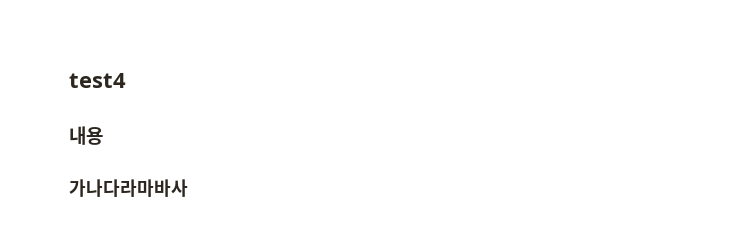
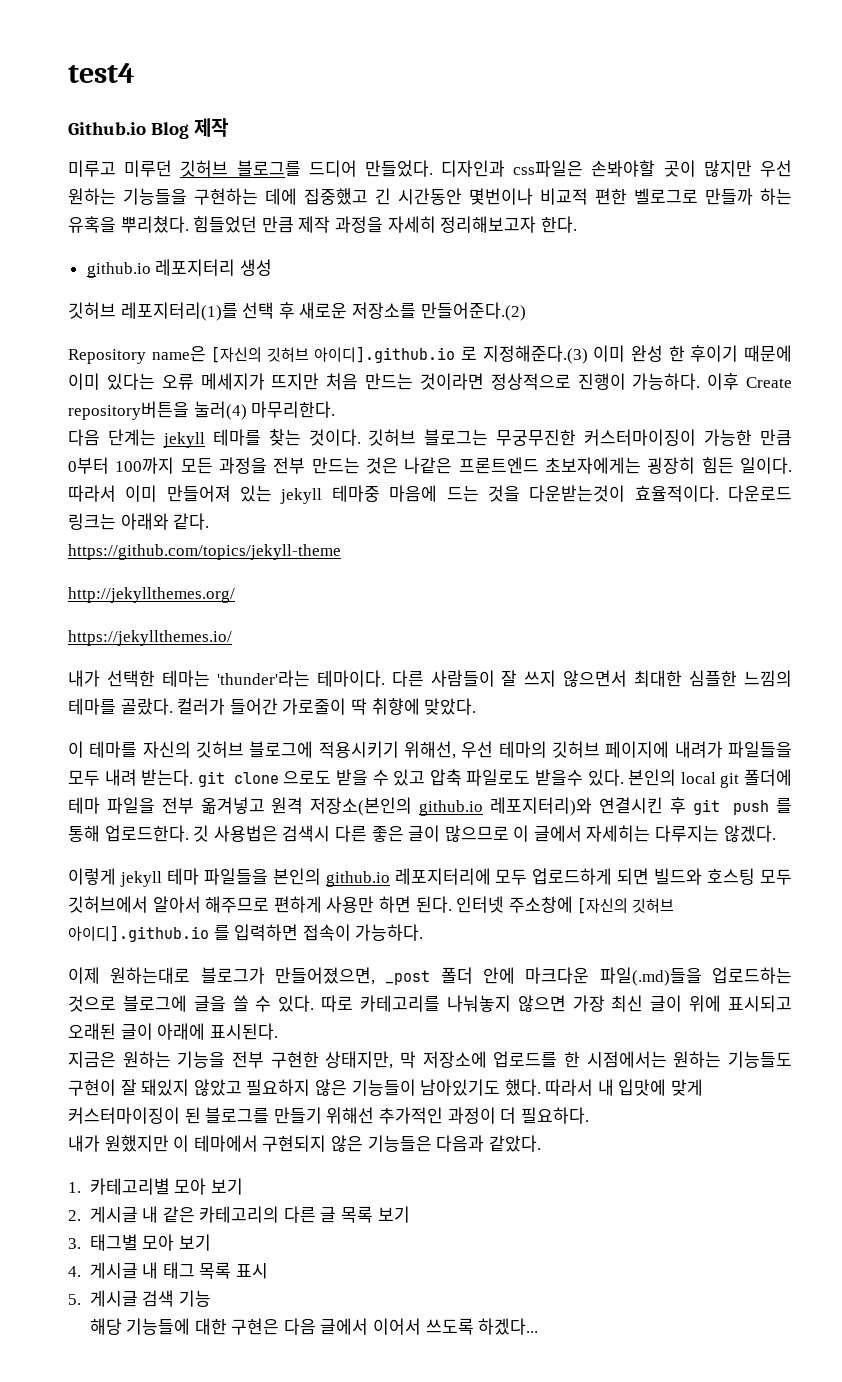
[69,126,103,145] [69,179,188,197] 내용 // 가나다라마바사 -> [68,118,229,139] [68,160,792,177] [68,188,792,205] [68,216,577,233] [86,259,272,278] [68,302,526,321] [68,345,792,364] [68,373,793,390] [68,401,336,420] [68,429,792,448] [68,457,793,474] [68,485,792,504] [68,513,210,530] [68,544,341,560] [68,587,235,603] [68,630,232,646] [68,670,792,687] [68,698,477,715] [68,741,793,759] [68,769,792,788] [68,797,793,816] [68,825,776,842] [68,868,792,887] [68,896,675,914] [68,924,424,942] [68,967,792,986] [68,995,792,1012] [68,1023,278,1040] [68,1051,792,1069] [68,1079,704,1096] [68,1107,589,1124] [68,1135,541,1152] [68,1178,243,1195] [68,1206,410,1223] [68,1234,211,1251] [68,1262,268,1279] [68,1290,211,1307] [89,1318,539,1335] Github.io Blog 제작 // 미루고 미루던 깃허브 블로그를 드디어 만들었다. 디자인과 css파일은 손봐야할 곳이 많지만 우선 원하는 기능들을 구현하는 데에 집중했고 긴 시간동안 몇번이나 비교적 편한 벨로그로 만들까 하는 유혹을 뿌리쳤다. 힘들었던 만큼 제작 과정을 자세히 정리해보고자 한다. // github.io 레포지터리 생성 // 깃허브 레포지터리(1)를 선택 후 새로운 저장소를 만들어준다.(2) // Repository name은 [자신의 깃허브 아이디].github.io 로 지정해준다.(3) 이미 완성 한 후이기 때문에 이미 있다는 오류 메세지가 뜨지만 처음 만드는 것이라면 정상적으로 진행이 가능하다. 이후 Create repository버튼을 눌러(4) 마무리한다. // 다음 단계는 jekyll 테마를 찾는 것이다. 깃허브 블로그는 무궁무진한 커스터마이징이 가능한 만큼 0부터 100까지 모든 과정을 전부 만드는 것은 나같은 프론트엔드 초보자에게는 굉장히 힘든 일이다. 따라서 이미 만들어져 있는 jekyll 테마중 마음에 드는 것을 다운받는것이 효율적이다. 다운로드 링크는 아래와 같다. // https://github.com/topics/jekyll-theme // http://jekyllthemes.org/ // https://jekyllthemes.io/ // 내가 선택한 테마는 'thunder'라는 테마이다. 다른 사람들이 잘 쓰지 않으면서 최대한 심플한 느낌의 테마를 골랐다. 컬러가 들어간 가로줄이 딱 취향에 맞았다. // 이 테마를 자신의 깃허브 블로그에 적용시키기 위해선, 우선 테마의 깃허브 페이지에 내려가 파일들을 모두 내려 받는다. git clone 으로도 받을 수 있고 압축 파일로도 받을수 있다. 본인의 local git 폴더에 테마 파일을 전부 옮겨넣고 원격 저장소(본인의 github.io 레포지터리)와 연결시킨 후 git push 를 통해 업로드한다. 깃 사용법은 검색시 다른 좋은 글이 많으므로 이 글에서 자세히는 다루지는 않겠다. // 이렇게 jekyll 테마 파일들을 본인의 github.io 레포지터리에 모두 업로드하게 되면 빌드와 호스팅 모두 깃허브에서 알아서 해주므로 편하게 사용만 하면 된다. 인터넷 주소창에 [자신의 깃허브 아이디].github.io 를 입력하면 접속이 가능하다. // 이제 원하는대로 블로그가 만들어졌으면, _post 폴더 안에 마크다운 파일(.md)들을 업로드하는 것으로 블로그에 글을 쓸 수 있다. 따로 카테고리를 나눠놓지 않으면 가장 최신 글이 위에 표시되고 오래된 글이 아래에 표시된다. // 지금은 원하는 기능을 전부 구현한 상태지만, 막 저장소에 업로드를 한 시점에서는 원하는 기능들도 구현이 잘 돼있지 않았고 필요하지 않은 기능들이 남아있기도 했다. 따라서 내 입맛에 맞게 커스터마이징이 된 블로그를 만들기 위해선 추가적인 과정이 더 필요하다. // 내가 원했지만 이 테마에서 구현되지 않은 기능들은 다음과 같았다. // 1. 카테고리별 모아 보기 // 2. 게시글 내 같은 카테고리의 다른 글 목록 보기 // 3. 태그별 모아 보기 // 4. 게시글 내 태그 목록 표시 // 5. 게시글 검색 기능 // 해당 기능들에 대한 구현은 다음 글에서 이어서 쓰도록 하겠다...

